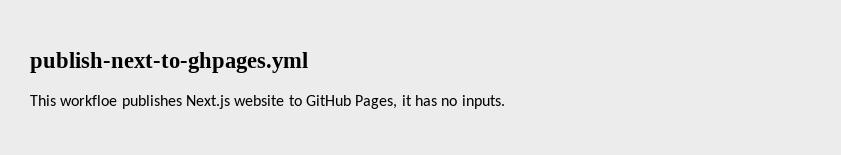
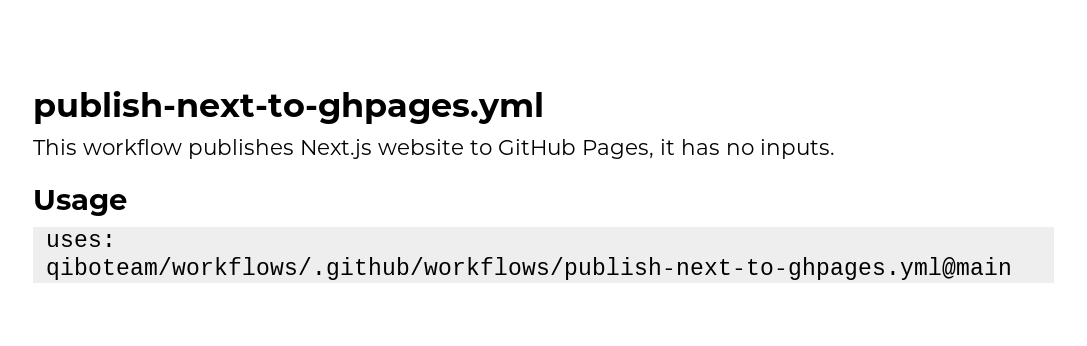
[60,95,118,106] workfloe -> [83,139,182,155] workflow
(505, 102) none -> [33,190,127,216] [45,234,116,247] [45,257,1012,280] // Usage // uses: qiboteam/workflows/.github/workflows/publish-next-to-ghpages.yml@main

